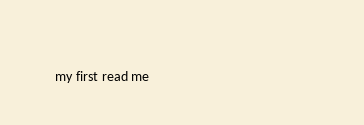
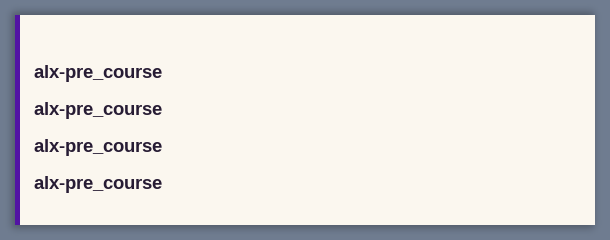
[55,71,150,83] my first read me -> [34,65,162,82] [34,102,162,119] [34,139,162,156] [34,176,162,193] alx-pre_course // alx-pre_course // alx-pre_course // alx-pre_course

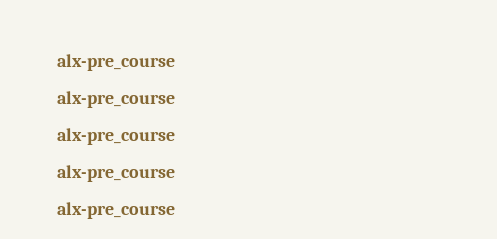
[34,65,162,82] [34,102,162,119] [34,139,162,156] [34,176,162,193] alx-pre_course // alx-pre_course // alx-pre_course // alx-pre_course -> [57,54,175,71] [57,91,175,108] [57,128,175,145] [57,165,175,182] [57,202,175,219] alx-pre_course // alx-pre_course // alx-pre_course // alx-pre_course // alx-pre_course

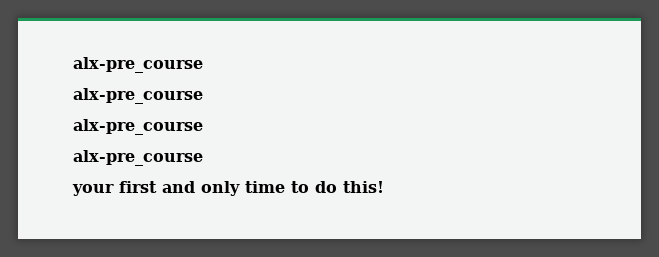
[57,202,175,219] alx-pre_course -> [72,181,384,196] your first and only time to do this!

